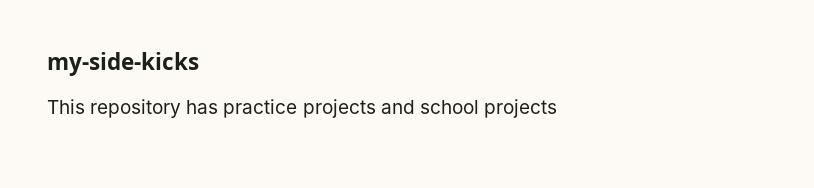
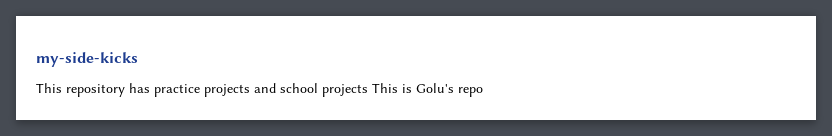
(557, 108) none -> [372,83,483,97] This is Golu's repo

